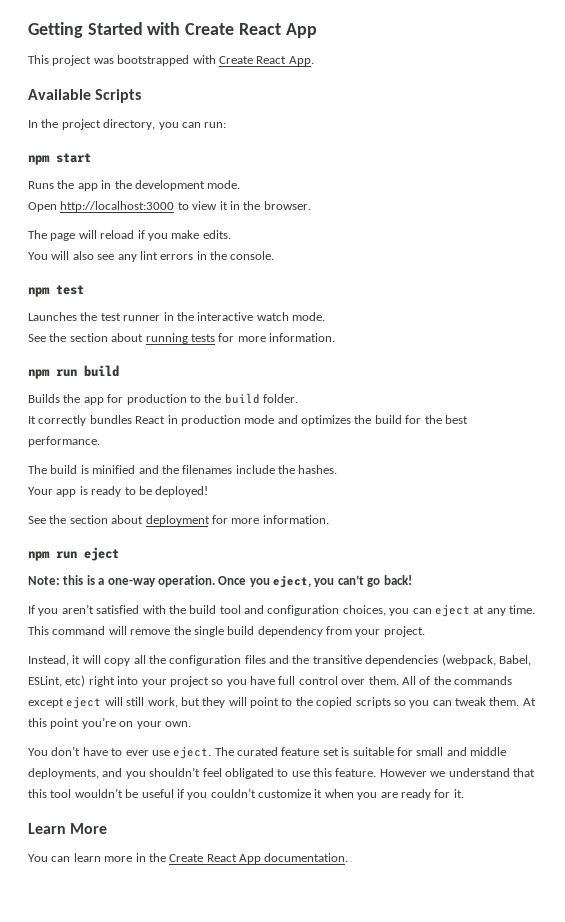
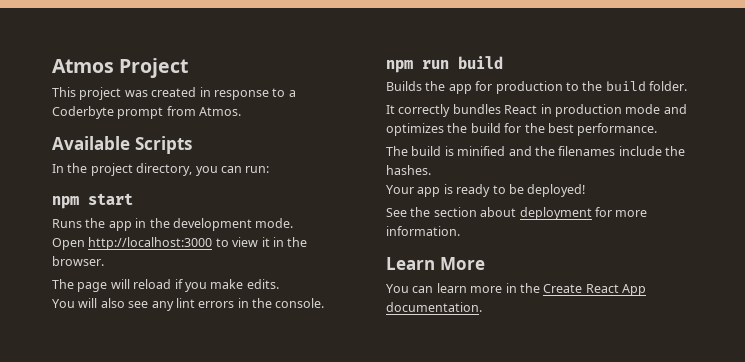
[28,22,317,38] [28,55,314,66] Getting Started with Create React App // This project was bootstrapped with Create React App. -> [52,58,189,78] [52,87,296,100] [52,106,242,119] Atmos Project // This project was created in response to a Coderbyte prompt from Atmos.
[28,285,84,297] [28,312,325,321] [28,333,335,344] // npm test // Launches the test runner in the interactive watch mode. // See the section about running tests for more information. -> (325, 303) none
[28,547,119,561] [28,575,412,588] [28,604,535,617] [28,626,425,637] [28,654,531,666] [28,675,512,687] [28,697,536,709] [28,717,191,729] [28,746,506,759] [28,767,535,779] [28,788,464,800] // npm run eject // Note: this is a one-way operation. Once you eject, you can’t go back! // If you aren’t satisfied with the build tool and configuration choices, you can eject at any time. This command will remove the single build dependency from your project. // Instead, it will copy all the configuration files and the transitive dependencies (webpack, Babel, ESLint, etc) right into your project so you have full control over them. All of the commands except eject will still work, but they will point to the copied scripts so you can tweak them. At this point you’re on your own. // You don’t have to ever use eject. The curated feature set is suitable for small and middle deployments, and you shouldn’t feel obligated to use this feature. However we understand that this tool wouldn’t be useful if you couldn’t customize it when you are ready for it. -> (460, 231) none

